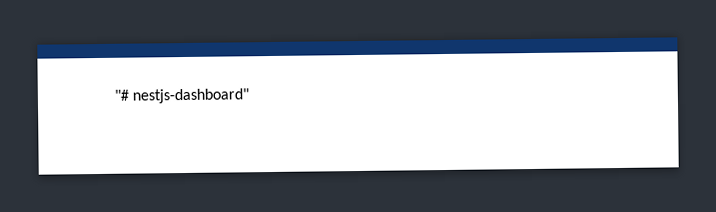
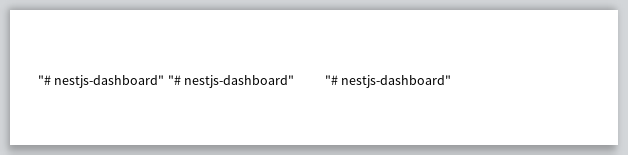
[114,88,250,104] "# nestjs-dashboard" -> [38,75,452,88] "# nestjs-dashboard" "# nestjs-dashboard" "# nestjs-dashboard"

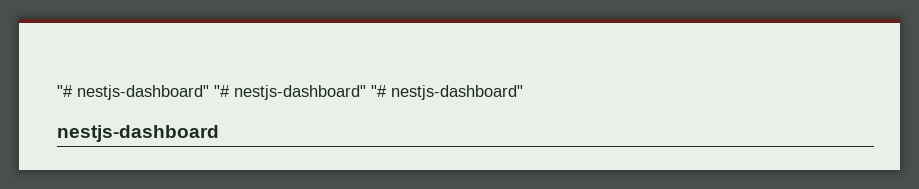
(452, 81) none -> [57,125,219,142] // nestjs-dashboard

